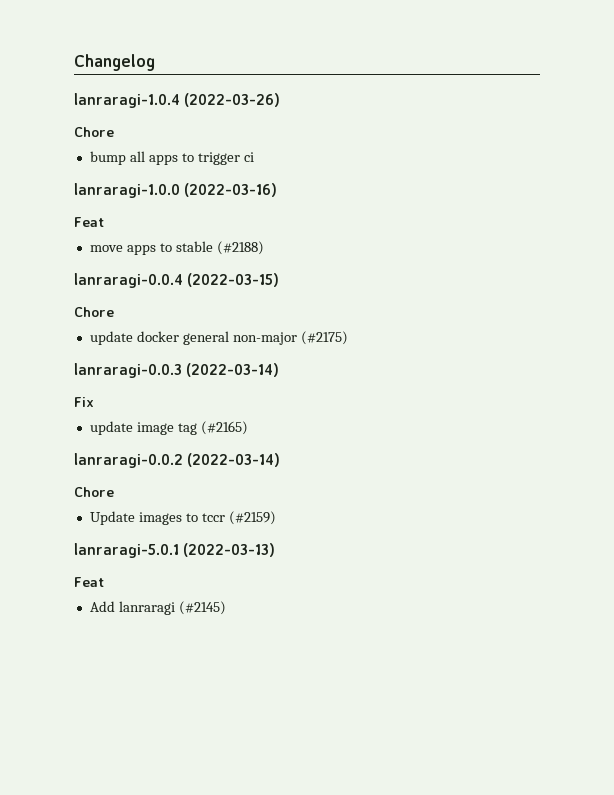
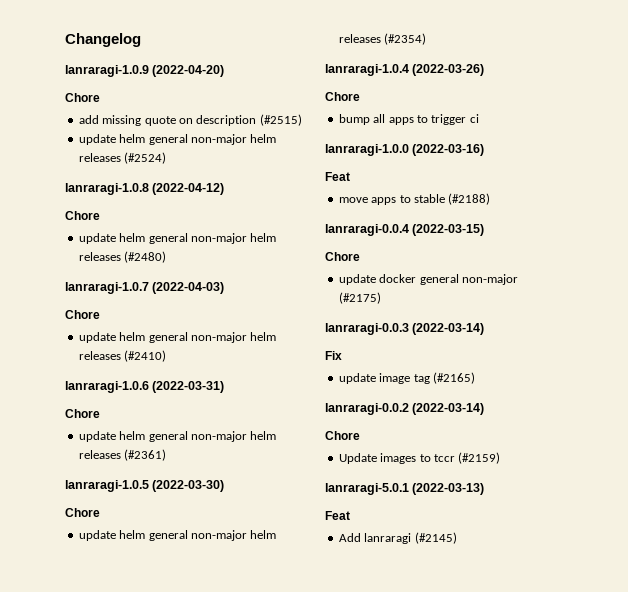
(155, 62) none -> [65,65,225,77] [65,93,100,102] [78,114,302,126] [78,134,277,145] [78,152,167,164] [65,183,225,195] [65,211,100,220] [78,233,277,244] [78,251,167,263] [65,282,225,294] [65,310,100,319] [78,332,277,343] [78,350,167,362] [65,381,225,393] [65,409,100,418] [78,431,277,442] [78,449,167,461] [65,480,225,492] [65,508,100,517] [78,530,277,541] [338,33,427,45] // lanraragi-1.0.9 (2022-04-20) // Chore // add missing quote on description (#2515) // update helm general non-major helm releases (#2524) // lanraragi-1.0.8 (2022-04-12) // Chore // update helm general non-major helm releases (#2480) // lanraragi-1.0.7 (2022-04-03) // Chore // update helm general non-major helm releases (#2410) // lanraragi-1.0.6 (2022-03-31) // Chore // update helm general non-major helm releases (#2361) // lanraragi-1.0.5 (2022-03-30) // Chore // update helm general non-major helm releases (#2354)

